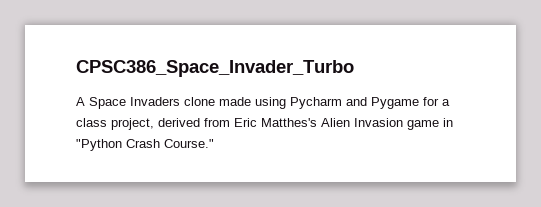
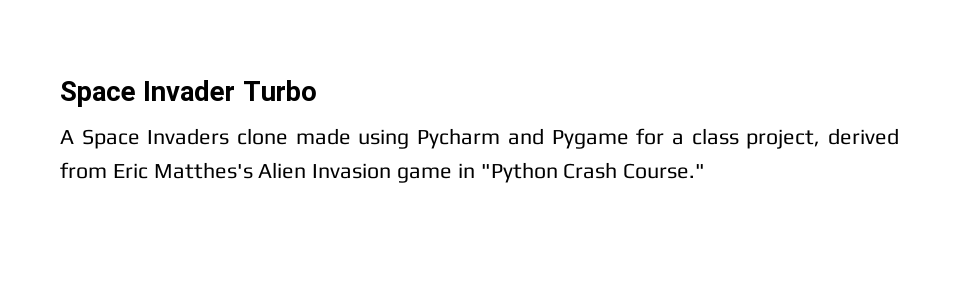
[76,60,354,77] CPSC386_Space_Invader_Turbo -> [60,80,317,107] Space Invader Turbo

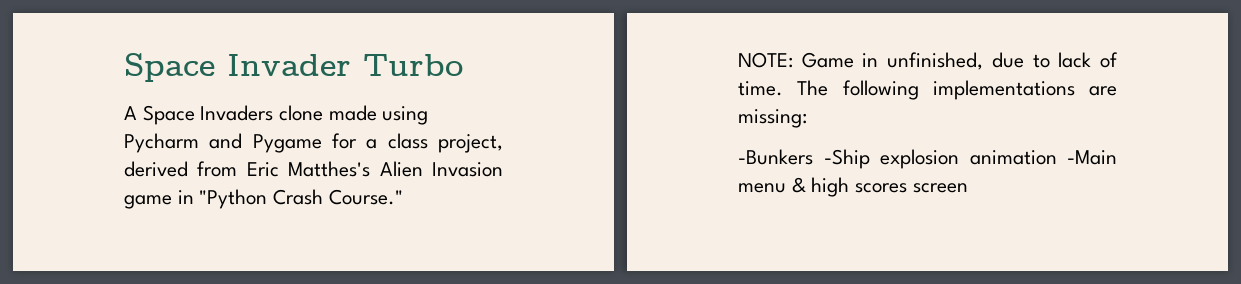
(706, 171) none -> [738,52,1118,70] [738,80,1117,100] [738,109,807,128] [738,149,1117,169] [738,177,968,197] // NOTE: Game in unfinished, due to lack of time. The following implementations are missing: // -Bunkers -Ship explosion animation -Main menu & high scores screen

